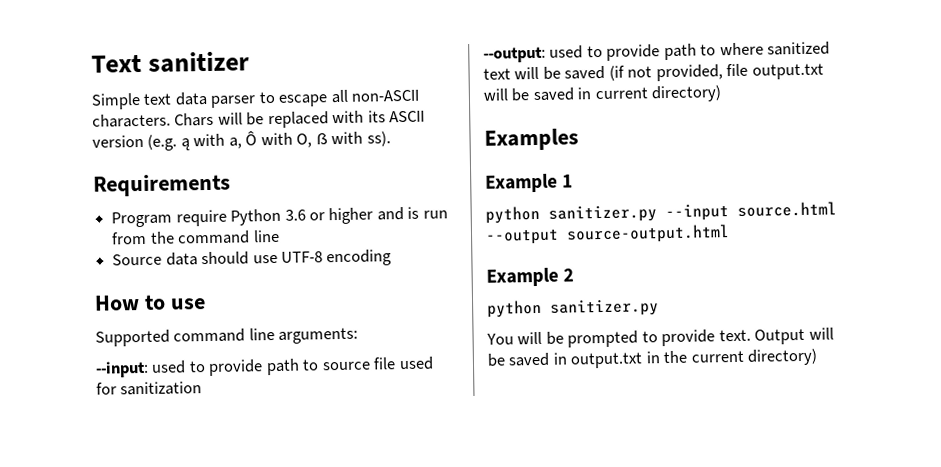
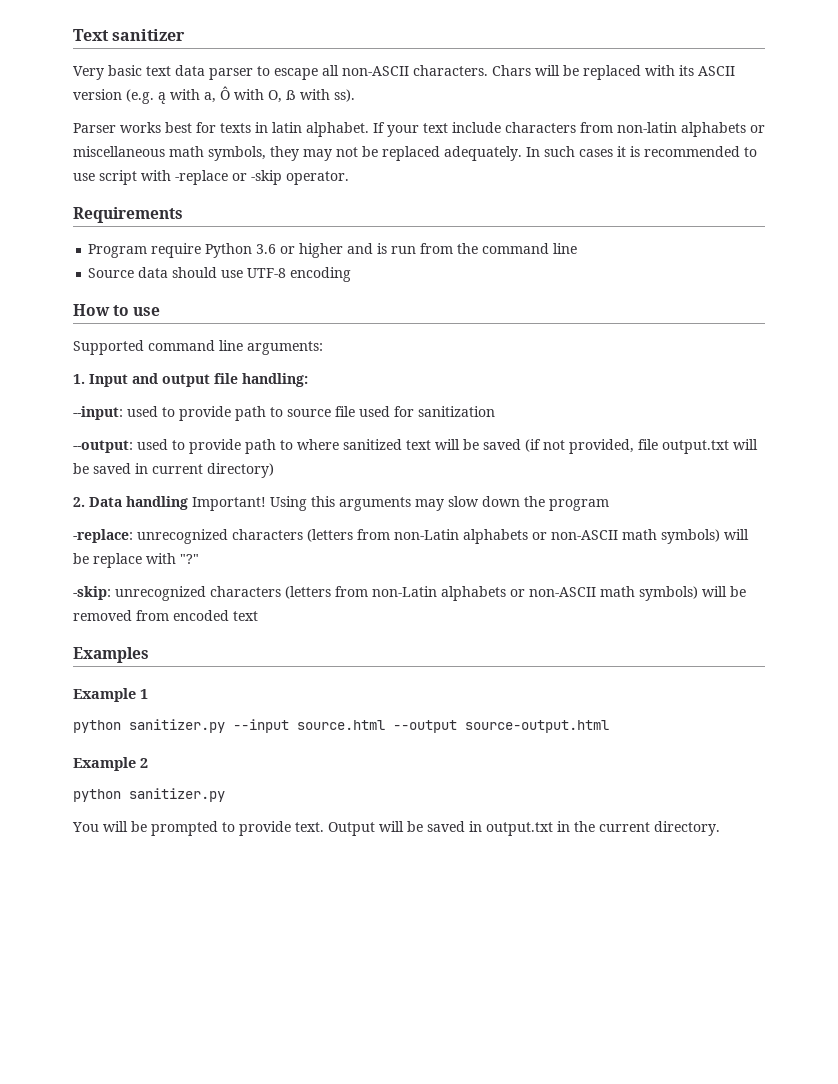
[91,93,141,110] Simple -> [73,65,142,80] Very basic
(391, 139) none -> [73,122,765,137] [73,146,757,161] [73,170,349,185] // Parser works best for texts in latin alphabet. If your text include characters from non-latin alphabets or miscellaneous math symbols, they may not be replaced adequately. In such cases it is recommended to use script with -replace or -skip operator.
(359, 335) none -> [73,373,308,387] // 1. Input and output file handling:
(723, 94) none -> [73,496,609,511] [73,529,749,544] [73,553,199,568] [73,586,746,601] [73,610,258,621] // 2. Data handling Important! Using this arguments may slow down the program // -replace: unrecognized characters (letters from non-Latin alphabets or non-ASCII math symbols) will be replace with "?" // -skip: unrecognized characters (letters from non-Latin alphabets or non-ASCII math symbols) will be removed from encoded text
[747,348,819,366] directory) -> [654,821,720,836] directory.

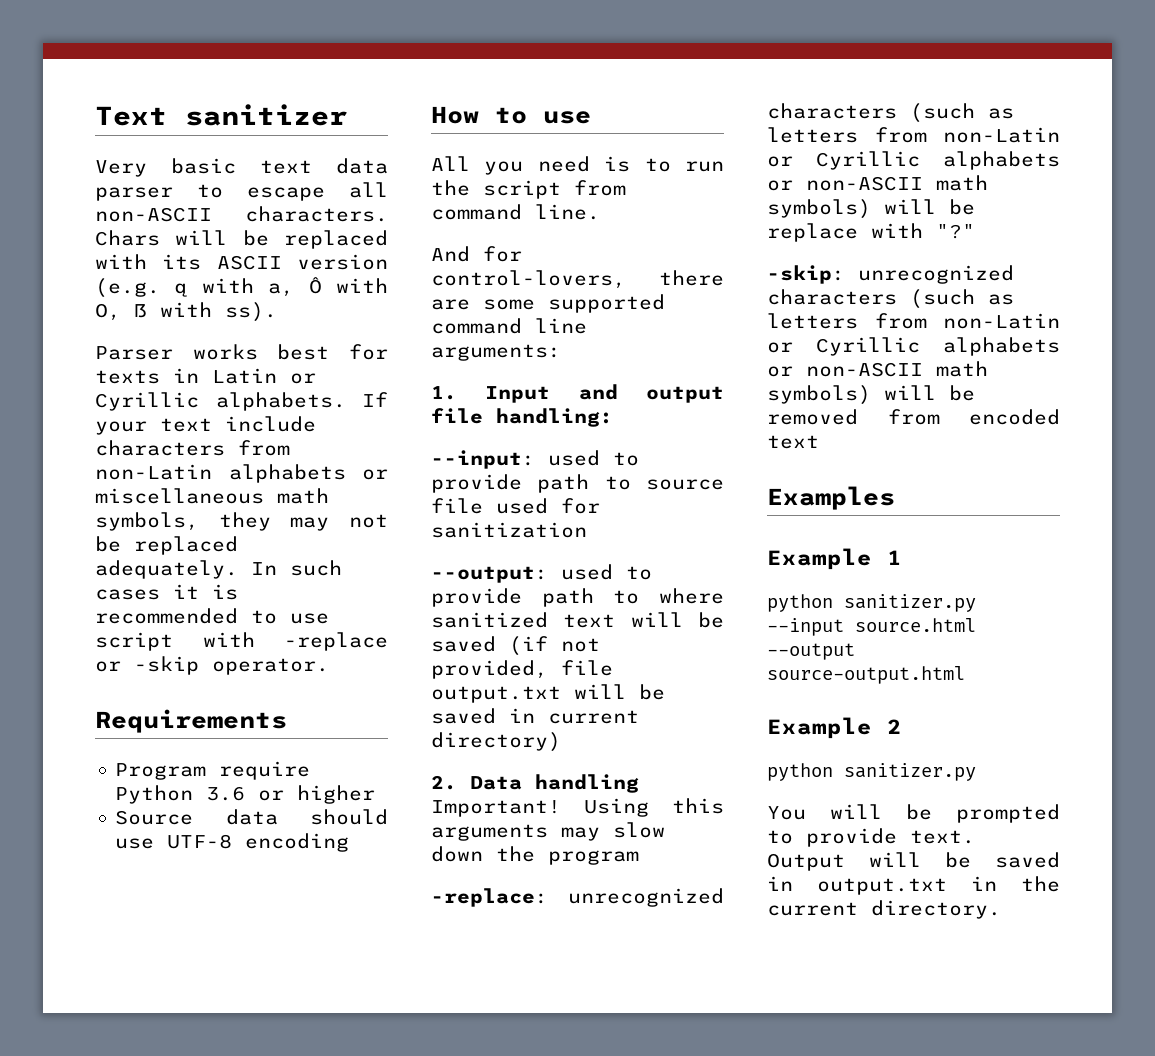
[272,122,369,137] latin alphabet. -> [212,368,316,384] [95,392,346,411] Latin or Cyrillic alphabets.
[617,122,677,133] non-latin -> [95,464,212,480] non-Latin
[347,243,578,254] and is run from the command line -> (376, 794) none
[73,340,144,355] Supported -> [431,156,724,175] [431,180,626,199] [431,204,600,220] [431,246,522,262] [431,270,724,289] [431,294,665,313] All you need is to run the script from command line. // And for control-lovers, there are some supported
[307,529,459,542] (letters from non-Latin -> [910,103,1014,123] [767,127,1060,143] [767,151,920,170] (such as letters from non-Latin or Cyrillic
[285,586,437,599] (letters from non-Latin -> [910,289,1014,309] [767,313,1060,329] [767,337,920,356] (such as letters from non-Latin or Cyrillic

